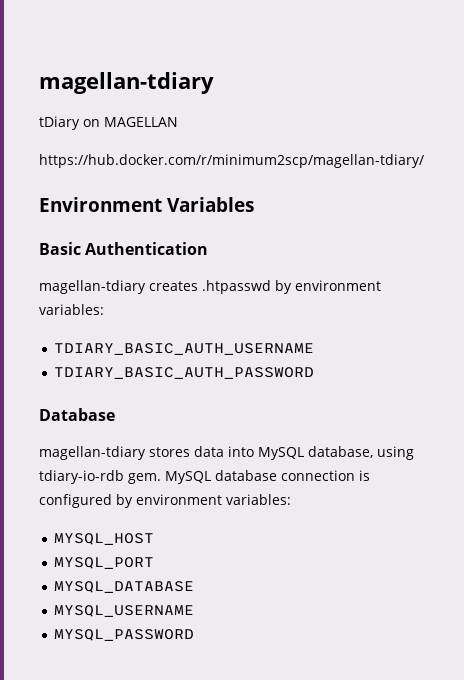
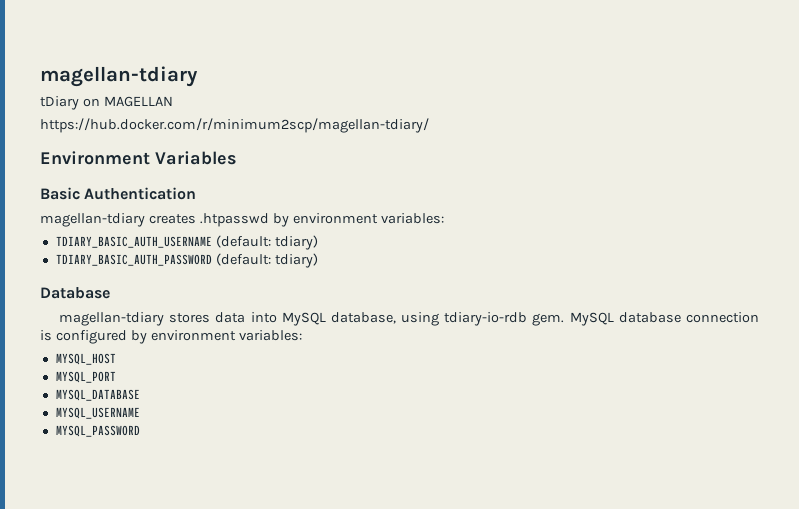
(315, 349) none -> [215,235,318,250] (default: tdiary)
(315, 373) none -> [215,253,318,268] (default: tdiary)

